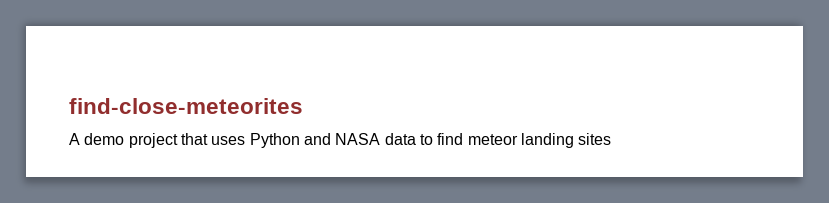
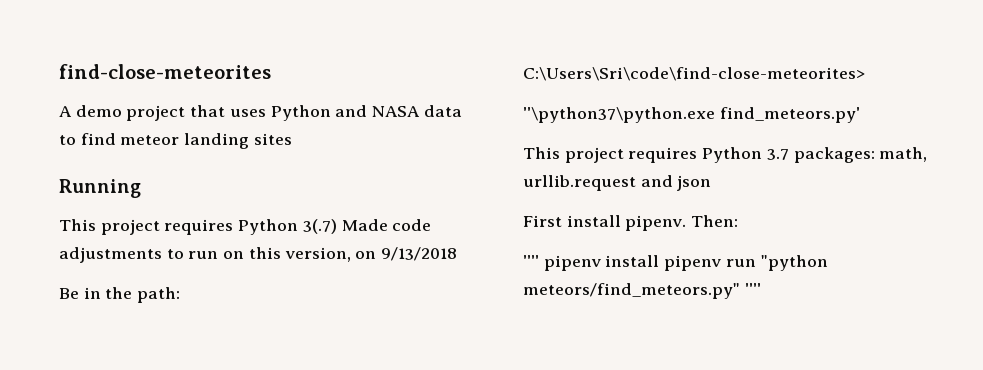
(612, 139) none -> [59,179,141,198] [59,219,432,235] [59,247,458,263] [59,287,181,303] [523,67,865,81] [523,107,860,123] [523,147,928,163] [523,175,712,191] [523,215,739,231] [523,255,828,271] [523,283,761,299] // Running // This project requires Python 3(.7) Made code adjustments to run on this version, on 9/13/2018 // Be in the path: C:\Users\Sri\code\find-close-meteorites> // ''\python37\python.exe find_meteors.py' // This project requires Python 3.7 packages: math, urllib.request and json // First install pipenv. Then: // '''' pipenv install pipenv run "python meteors/find_meteors.py" ''''

